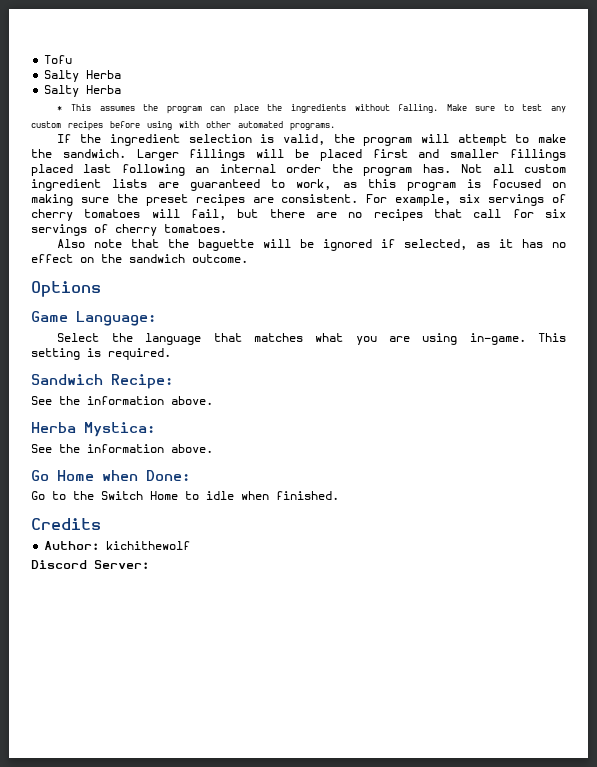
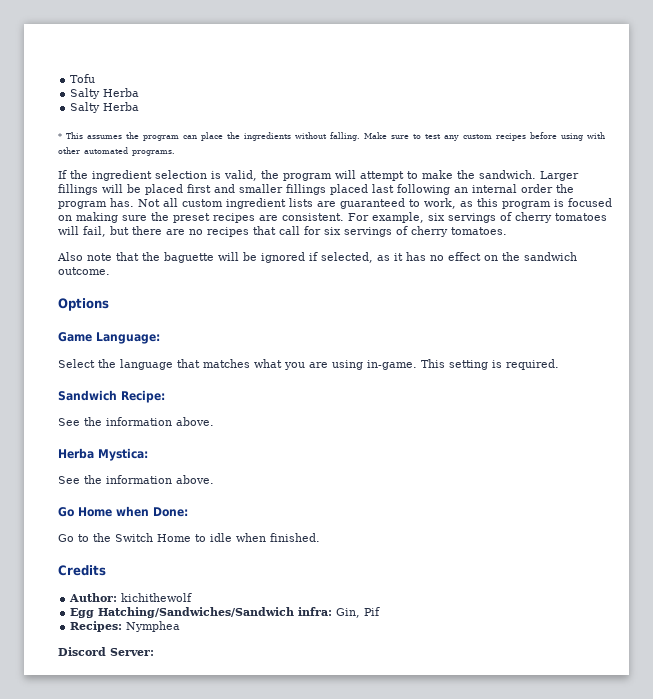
(191, 545) none -> [70,607,381,618] [70,621,181,632] // Egg Hatching/Sandwiches/Sandwich infra: Gin, Pif // Recipes: Nymphea

